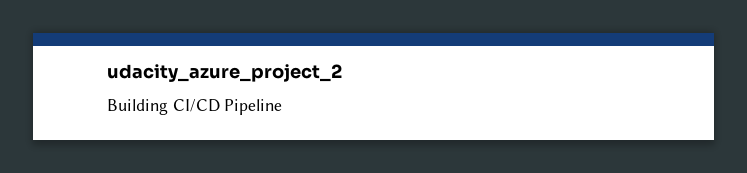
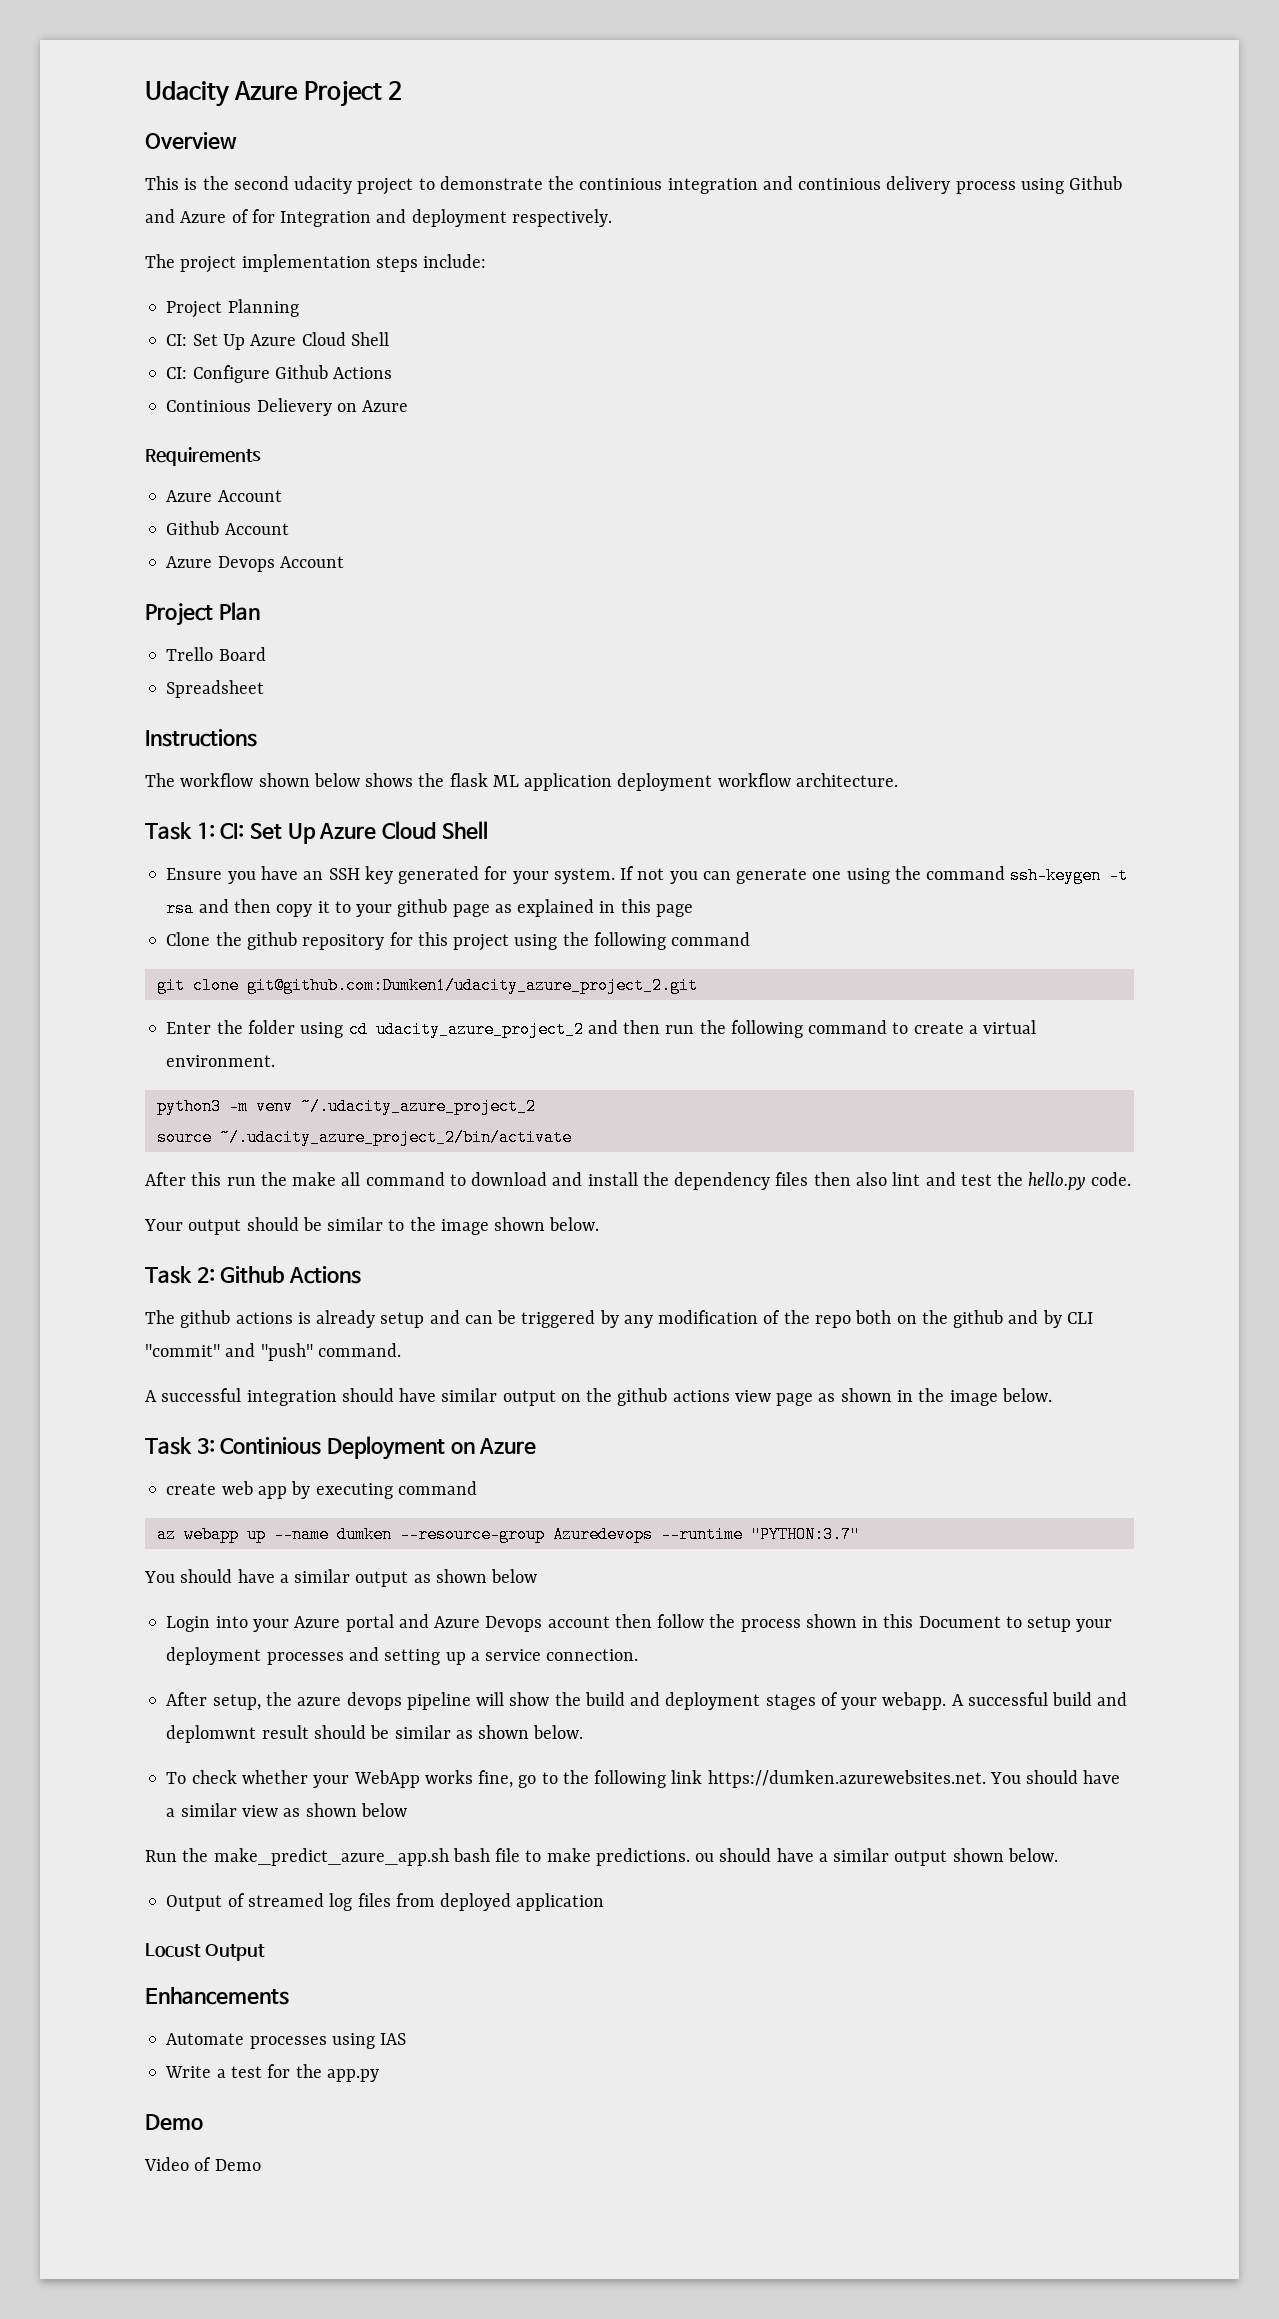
[107,64,342,82] [107,99,283,115] udacity_azure_project_2 // Building CI/CD Pipeline -> [145,80,403,107] [145,132,237,150] [145,176,1123,195] [145,209,612,227] [145,254,487,273] [166,299,299,318] [166,332,389,350] [166,365,393,383] [166,398,409,416] [145,447,261,466] [166,490,282,502] [166,521,289,535] [166,556,344,572] [145,602,260,626] [166,647,266,661] [166,680,265,698] [145,729,257,747] [145,773,898,791] [145,821,488,844] [166,866,1129,884] [166,899,693,917] [166,932,751,951] [156,977,698,994] [166,1020,1037,1038] [166,1055,276,1067] [156,1098,536,1115] [156,1129,572,1146] [145,1172,1131,1190] [144,1217,600,1235] [145,1266,361,1284] [145,1310,1093,1328] [145,1343,401,1361] [145,1388,1052,1406] [145,1436,537,1460] [166,1481,477,1499] [156,1526,860,1543] [144,1569,538,1587] [166,1614,1113,1632] [166,1647,639,1665] [166,1692,1128,1710] [166,1725,584,1743] [166,1770,1121,1788] [166,1803,407,1817] [145,1848,1058,1866] [166,1893,605,1911] [145,1943,265,1961] [145,1987,289,2005] [166,2033,407,2049] [165,2064,379,2082] [145,2114,203,2131] [144,2157,261,2171] Udacity Azure Project 2 // Overview // This is the second udacity project to demonstrate the continious integration and continious delivery process using Github and Azure of for Integration and deployment respectively. // The project implementation steps include: // Project Planning // CI: Set Up Azure Cloud Shell // CI: Configure Github Actions // Continious Delievery on Azure // Requirements // Azure Account // Github Account // Azure Devops Account // Project Plan // Trello Board // Spreadsheet // Instructions // The workflow shown below shows the flask ML application deployment workflow architecture. // Task 1: CI: Set Up Azure Cloud Shell // Ensure you have an SSH key generated for your system. If not you can generate one using the command ssh-keygen -t rsa and then copy it to your github page as explained in this page // Clone the github repository for this project using the following command // git clone git@github.com:Dumken1/udacity_azure_project_2.git // Enter the folder using cd udacity_azure_project_2 and then run the following command to create a virtual environment. // python3 -m venv ~/.udacity_azure_project_2 // source ~/.udacity_azure_project_2/bin/activate // After this run the make all command to download and install the dependency files then also lint and test the hello.py code. // Your output should be similar to the image shown below. // Task 2: Github Actions // The github actions is already setup and can be triggered by any modification of the repo both on the github and by CLI "commit" and "push" command. // A successful integration should have similar output on the github actions view page as shown in the image below. // Task 3: Continious Deployment on Azure // create web app by executing command // az webapp up --name dumken --resource-group Azuredevops --runtime "PYTHON:3.7" // You should have a similar output as shown below // Login into your Azure portal and Azure Devops account then follow the process shown in this Document to setup your deployment processes and setting up a service connection. // After setup, the azure devops pipeline will show the build and deployment stages of your webapp. A successful build and deplomwnt result should be similar as shown below. // To check whether your WebApp works fine, go to the following link https://dumken.azurewebsites.net. You should have a similar view as shown below // Run the make_predict_azure_app.sh bash file to make predictions. ou should have a similar output shown below. // Output of streamed log files from deployed application // Locust Output // Enhancements // Automate processes using IAS // Write a test for the app.py // Demo // Video of Demo

